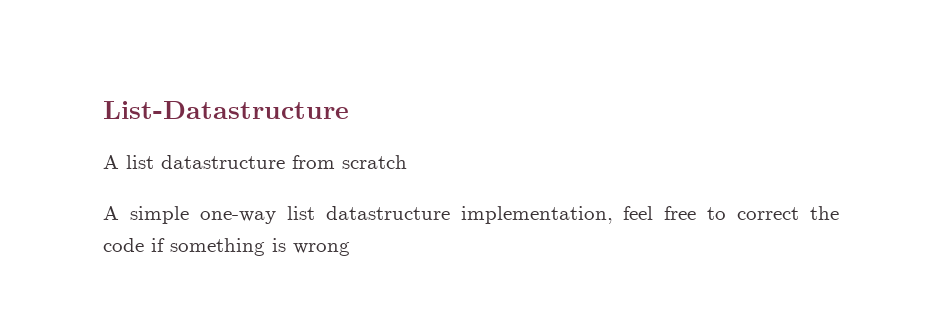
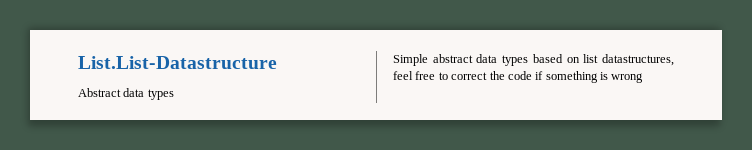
[103,101,349,119] [103,155,407,169] [103,206,613,224] List-Datastructure // A list datastructure from scratch // A simple one-way list datastructure implementation, -> [78,56,277,69] [78,88,174,100] [393,54,674,66] List.List-Datastructure // Abstract data types // Simple abstract data types based on list datastructures,

